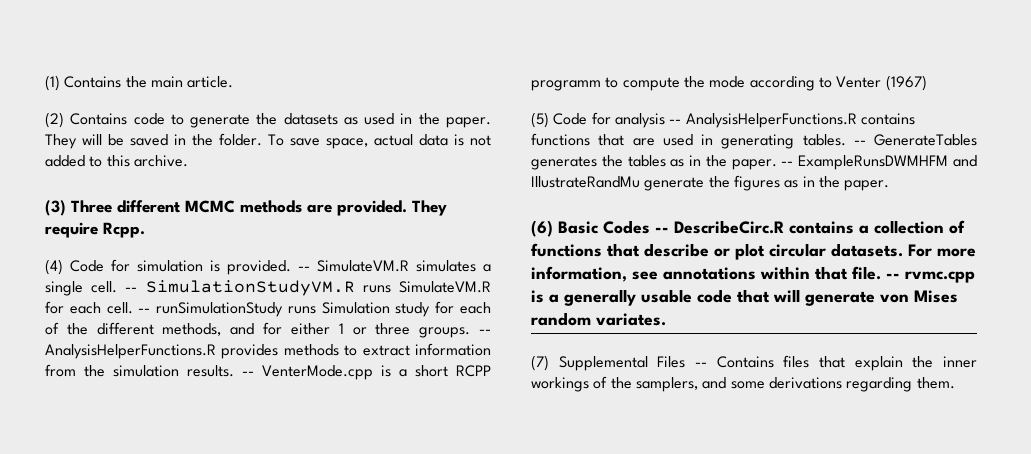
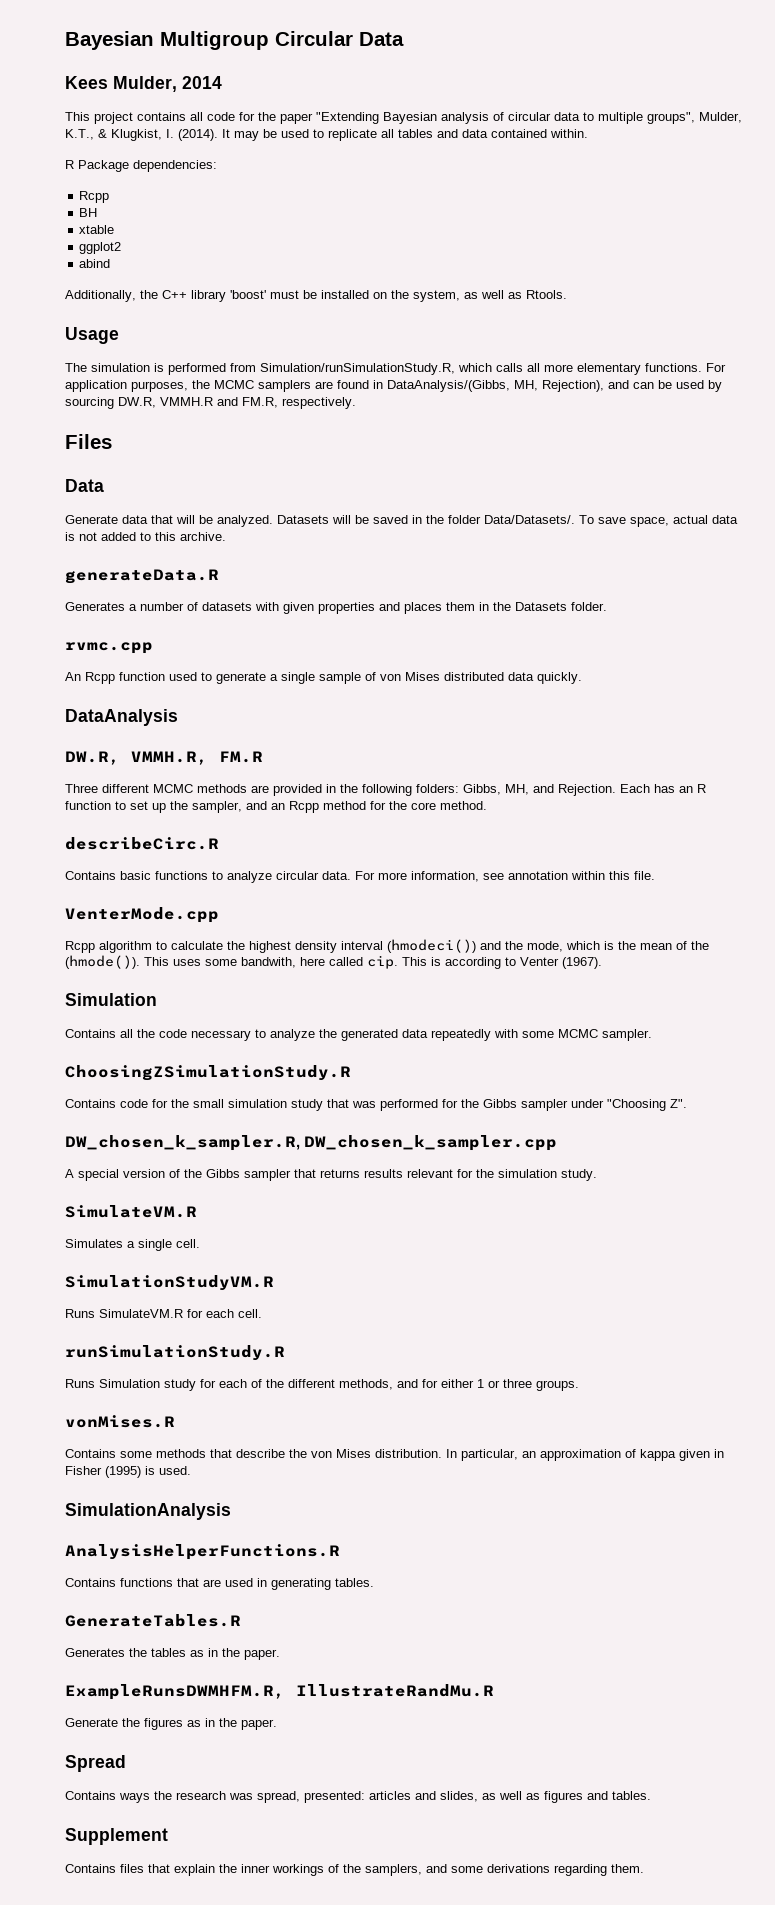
[45,75,234,91] [45,112,491,128] [45,134,77,149] (1) Contains the main article. // (2) Contains code to generate the datasets as used in the paper. They -> [65,31,404,50] [65,76,222,92] [65,112,742,124] [65,129,588,141] [65,160,217,172] [79,191,110,203] [79,208,98,217] [79,225,115,234] [79,242,122,254] [79,259,111,268] [65,290,567,302] [65,327,119,344] [65,363,726,375] [65,380,722,392] [65,397,356,409] [65,434,112,449] [65,479,104,492] [65,515,329,527] Bayesian Multigroup Circular Data // Kees Mulder, 2014 // This project contains all code for the paper "Extending Bayesian analysis of circular data to multiple groups", Mulder, K.T., & Klugkist, I. (2014). It may be used to replicate all tables and data contained within. // R Package dependencies: // Rcpp // BH // xtable // ggplot2 // abind // Additionally, the C++ library 'boost' must be installed on the system, as well as Rtools. // Usage // The simulation is performed from Simulation/runSimulationStudy.R, which calls all more elementary functions. For application purposes, the MCMC samplers are found in DataAnalysis/(Gibbs, MH, Rejection), and can be used by sourcing DW.R, VMMH.R and FM.R, respectively. // Files // Data // Generate data that will be analyzed. Datasets
[219,133,262,146] folder. -> [448,515,575,524] folder Data/Datasets/.
[45,200,66,216] (3) -> [65,569,219,584] [65,602,607,614] [65,642,153,654] [65,672,582,684] [65,709,178,726] [65,751,263,765] generateData.R // Generates a number of datasets with given properties and places them in the Datasets folder. // rvmc.cpp // An Rcpp function used to generate a single sample of von Mises distributed data quickly. // DataAnalysis // DW.R, VMMH.R, FM.R //
[337,200,447,216] [45,222,145,238] [45,259,476,275] provided. They require Rcpp. // (4) Code for simulation is provided. -- SimulateVM.R simulates -> [273,784,706,796] [65,801,487,813] [65,837,219,850] [65,871,655,883] [65,907,219,923] [65,939,709,953] [65,955,602,969] [65,993,157,1006] [65,1029,652,1041] [65,1065,351,1081] [65,1099,687,1111] [65,1135,558,1151] [65,1169,597,1181] [65,1205,197,1218] [65,1239,123,1248] provided in the following folders: Gibbs, MH, and Rejection. Each has an R function to set up the sampler, and an Rcpp method for the core method. // describeCirc.R // Contains basic functions to analyze circular data. For more information, see annotation within this file. // VenterMode.cpp // Rcpp algorithm to calculate the highest density interval (hmodeci()) and the mode, which is the mean of the (hmode()). This uses some bandwith, here called cip. This is according to Venter (1967). // Simulation // Contains all the code necessary to analyze the generated data repeatedly with some MCMC sampler. // ChoosingZSimulationStudy.R // Contains code for the small simulation study that was performed for the Gibbs sampler under "Choosing Z". // DW_chosen_k_sampler.R, DW_chosen_k_sampler.cpp // A special version of the Gibbs sampler that returns results relevant for the simulation study. // SimulateVM.R // Simulates
[125,287,138,292] -- -> (200, 1243) //
[362,285,391,293] runs -> [65,1309,95,1318] // Runs
[138,302,316,317] -- runSimulationStudy runs -> [65,1345,285,1361] [65,1379,95,1388] // runSimulationStudy.R // Runs
[478,329,491,334] [45,343,491,359] [45,364,491,380] [531,75,927,91] [531,112,915,128] -- AnalysisHelperFunctions.R provides methods to extract information from the simulation results. -- VenterMode.cpp is a short RCPP programm to compute the mode according to Venter (1967) // (5) Code for analysis -- AnalysisHelperFunctions.R contains -> [65,1415,175,1428] [65,1449,724,1461] [65,1466,191,1478] [65,1503,231,1520] [65,1544,340,1560] [65,1578,116,1587] // vonMises.R // Contains some methods that describe the von Mises distribution. In particular, an approximation of kappa given in Fisher (1995) is used. // SimulationAnalysis // AnalysisHelperFunctions.R // Contains
[853,134,977,146] [531,156,597,170] -- GenerateTables generates -> [65,1614,241,1627] [65,1648,125,1657] // GenerateTables.R // Generates
[781,155,977,170] [531,176,705,191] -- ExampleRunsDWMHFM and IllustrateRandMu generate -> [65,1684,494,1700] [65,1718,118,1727] // ExampleRunsDWMHFM.R, IllustrateRandMu.R // Generate
[531,220,965,237] [531,243,976,260] [531,266,975,283] [531,289,958,306] [531,312,666,326] [531,355,707,371] (6) Basic Codes -- DescribeCirc.R contains a collection of functions that describe or plot circular datasets. For more information, see annotations within that file. -- rvmc.cpp is a generally usable code that will generate von Mises random variates. // (7) Supplemental Files -- -> [65,1755,126,1772] [65,1791,651,1803] [65,1828,168,1845] Spread // Contains ways the research was spread, presented: articles and slides, as well as figures and tables. // Supplement //

